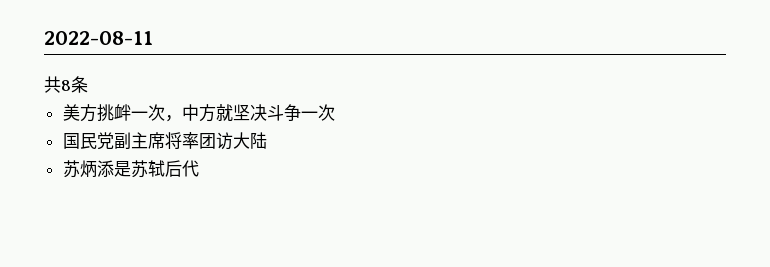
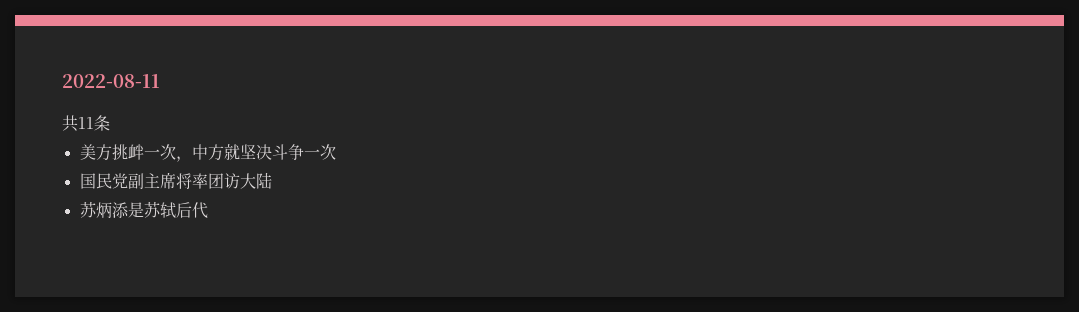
[61,80,71,91] 8 -> [78,117,94,129] 11

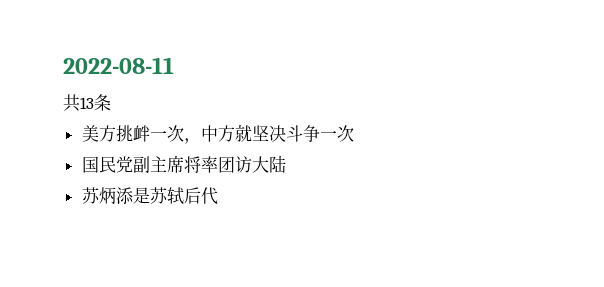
[78,117,94,129] 11 -> [80,97,94,109] 13

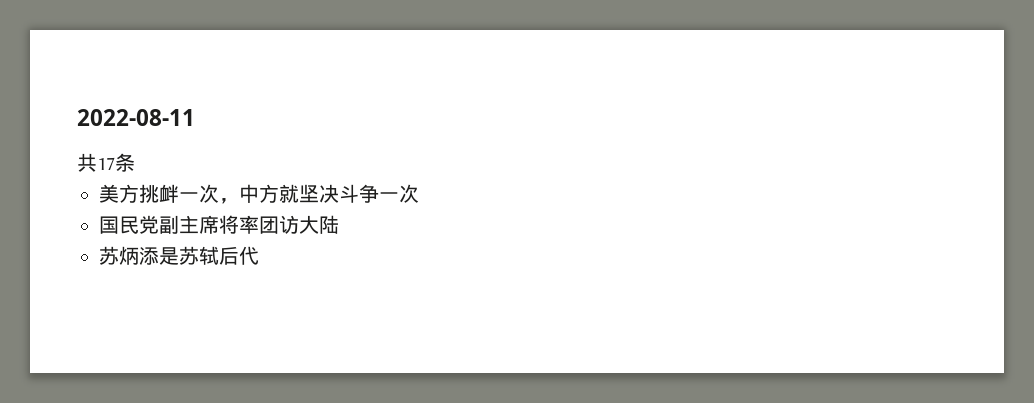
[80,97,94,109] 13 -> [97,157,115,170] 17

